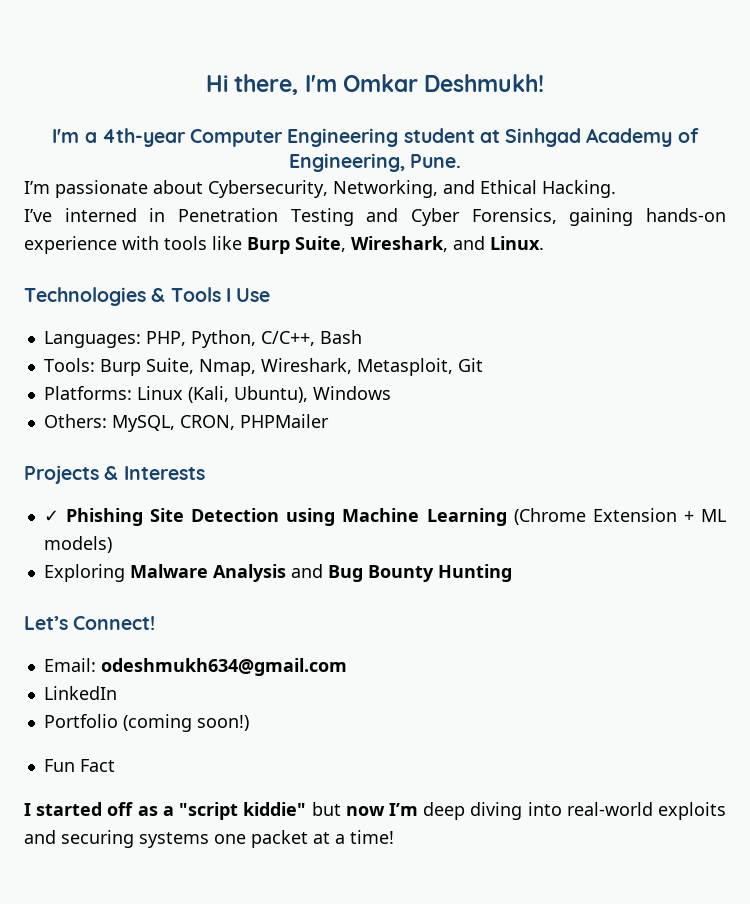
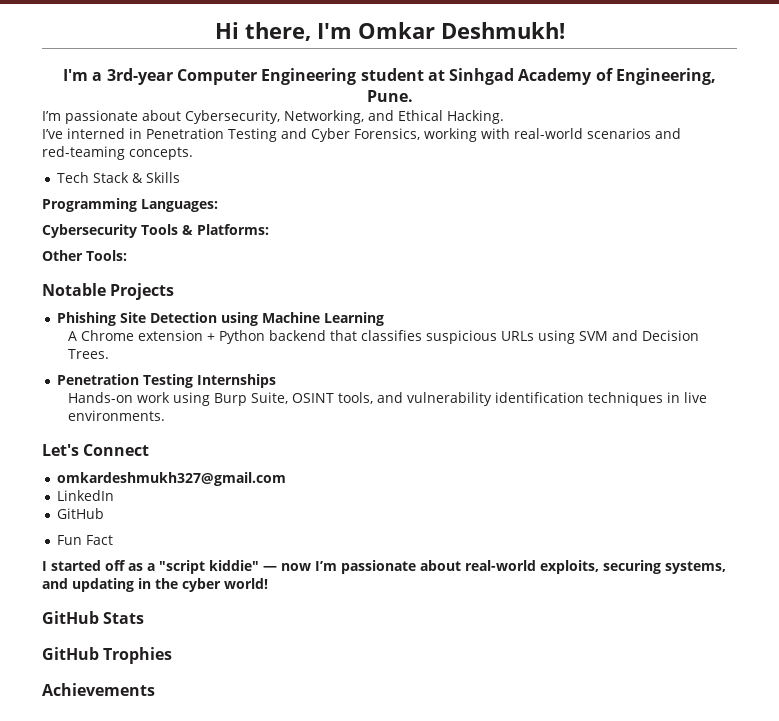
[101,128,186,147] 4th-year -> [106,68,173,85] 3rd-year
[569,208,726,226] [24,236,544,254] [24,287,271,306] [43,330,362,348] [43,358,483,376] [43,386,391,403] [43,414,329,432] [24,465,205,484] [43,510,59,522] gaining hands-on experience with tools like Burp Suite, Wireshark, and Linux. // Technologies & Tools I Use // Languages: PHP, Python, C/C++, Bash // Tools: Burp Suite, Nmap, Wireshark, Metasploit, Git // Platforms: Linux (Kali, Ubuntu), Windows // Others: MySQL, CRON, PHPMailer // Projects & Interests // ✓ -> [423,128,681,142] [42,146,193,160] [57,172,181,183] [42,198,218,212] [42,224,269,238] [42,250,127,261] [42,283,175,300] working with real-world scenarios and red-teaming concepts. // Tech Stack & Skills // Programming Languages: // Cybersecurity Tools & Platforms: // Other Tools: // Notable Projects //
[513,508,727,525] [43,536,112,553] [43,564,512,582] [24,616,156,630] [43,658,347,676] [43,686,117,700] [43,714,249,732] (Chrome Extension + ML models) // Exploring Malware Analysis and Bug Bounty Hunting // Let’s Connect! // Email: odeshmukh634@gmail.com // LinkedIn // Portfolio (coming soon!) -> [68,330,700,344] [68,349,110,359] [57,374,277,388] [68,392,708,406] [68,410,166,421] [42,444,150,456] [57,472,287,486] [57,490,115,501] [57,508,105,519] // A Chrome extension + Python backend that classifies suspicious URLs using SVM and Decision Trees. // Penetration Testing Internships // Hands-on work using Burp Suite, OSINT tools, and vulnerability identification techniques in live environments. // Let's Connect // omkardeshmukh327@gmail.com // LinkedIn // GitHub
[311,802,341,816] but -> [263,566,277,571] —
[423,802,726,820] [24,830,394,848] deep diving into real-world exploits and securing systems one packet at a time! -> [341,560,726,574] [42,578,268,592] [42,611,145,624] [42,647,173,664] [42,683,155,696] passionate about real-world exploits, securing systems, and updating in the cyber world! // GitHub Stats // GitHub Trophies // Achievements

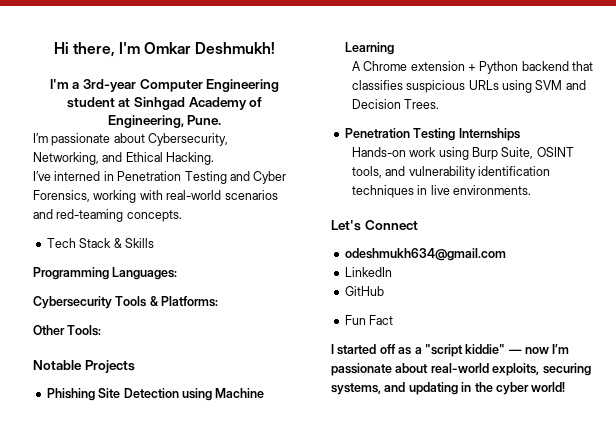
[57,472,287,486] omkardeshmukh327@gmail.com -> [344,248,506,261] odeshmukh634@gmail.com
[42,611,145,624] [42,647,173,664] [42,683,155,696] // GitHub Stats // GitHub Trophies // Achievements -> (566, 387) none

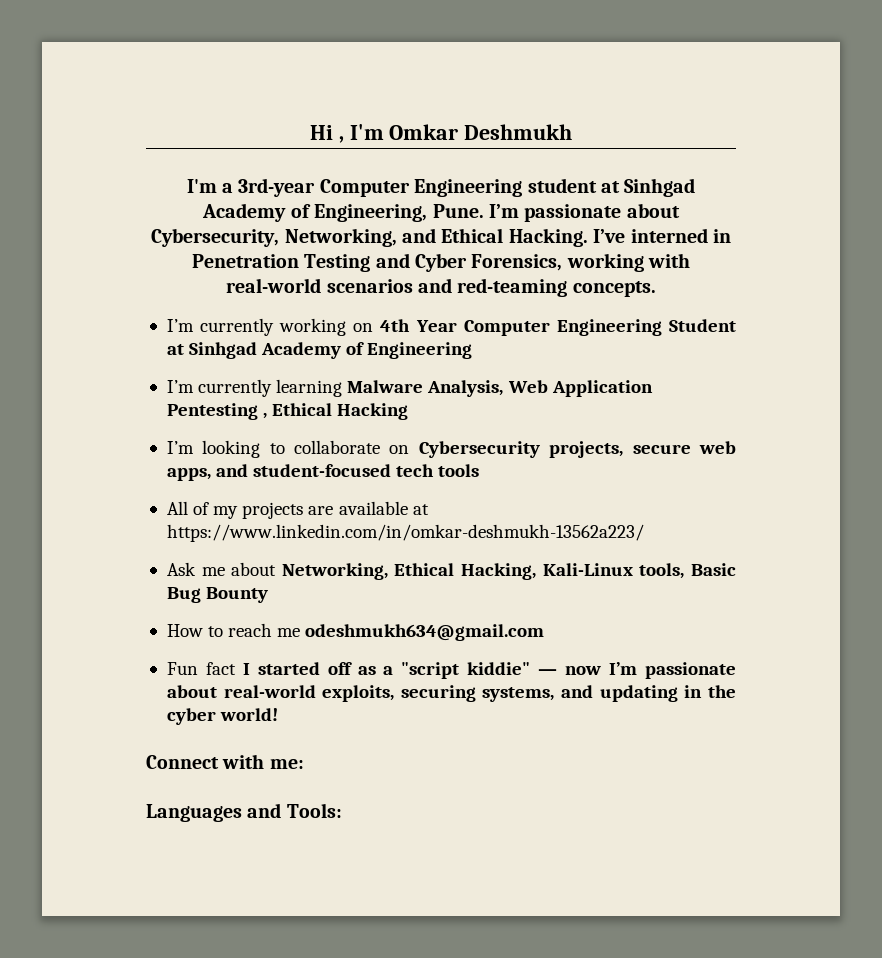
[72,42,115,57] there, -> [338,136,344,143] ,
[195,42,276,54] Deshmukh! -> [464,124,573,140] Deshmukh
(222, 120) // -> (484, 211) none
(215, 158) // -> (588, 237) none
[46,238,154,248] [33,267,178,280] [33,296,219,309] [33,325,102,336] [33,360,135,373] [46,388,265,401] [344,42,394,55] [351,61,594,74] [351,80,586,93] [351,99,440,109] [344,128,520,141] [351,147,574,160] [351,166,551,179] [351,185,532,198] [331,220,418,231] Tech Stack & Skills // Programming Languages: // Cybersecurity Tools & Platforms: // Other Tools: // Notable Projects // Phishing Site Detection using Machine Learning // A Chrome extension + Python backend that classifies suspicious URLs using SVM and Decision Trees. // Penetration Testing Internships // Hands-on work using Burp Suite, OSINT tools, and vulnerability identification techniques in live environments. // Let's Connect // -> [166,318,736,336] [166,342,473,359] [166,379,653,397] [166,403,409,420] [166,440,736,458] [166,464,480,481] [166,501,429,519] [166,524,644,542] [166,562,736,580] [166,587,269,603] [166,623,301,637] I’m currently working on 4th Year Computer Engineering Student at Sinhgad Academy of Engineering // I’m currently learning Malware Analysis, Web Application Pentesting , Ethical Hacking // I’m looking to collaborate on Cybersecurity projects, secure web apps, and student-focused tech tools // All of my projects are available at https://www.linkedin.com/in/omkar-deshmukh-13562a223/ // Ask me about Networking, Ethical Hacking, Kali-Linux tools, Basic Bug Bounty // How to reach me
[344,267,392,277] [344,286,384,296] // LinkedIn // GitHub -> (545, 632) none
[369,315,394,325] Fact // -> [205,662,236,675] fact
(566, 387) none -> [146,754,304,769] [146,803,342,822] // Connect with me: // Languages and Tools:

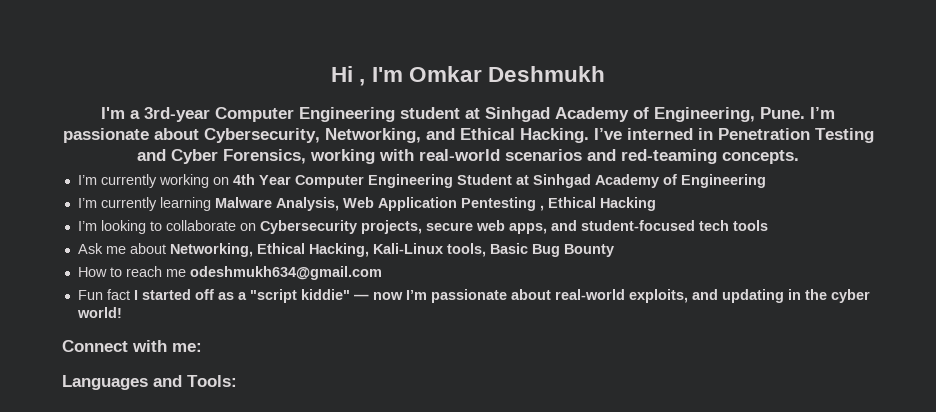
[166,501,429,519] [166,524,644,542] // All of my projects are available at https://www.linkedin.com/in/omkar-deshmukh-13562a223/ -> (768, 225) none
[400,685,555,702] securing systems, -> (688, 296) none

